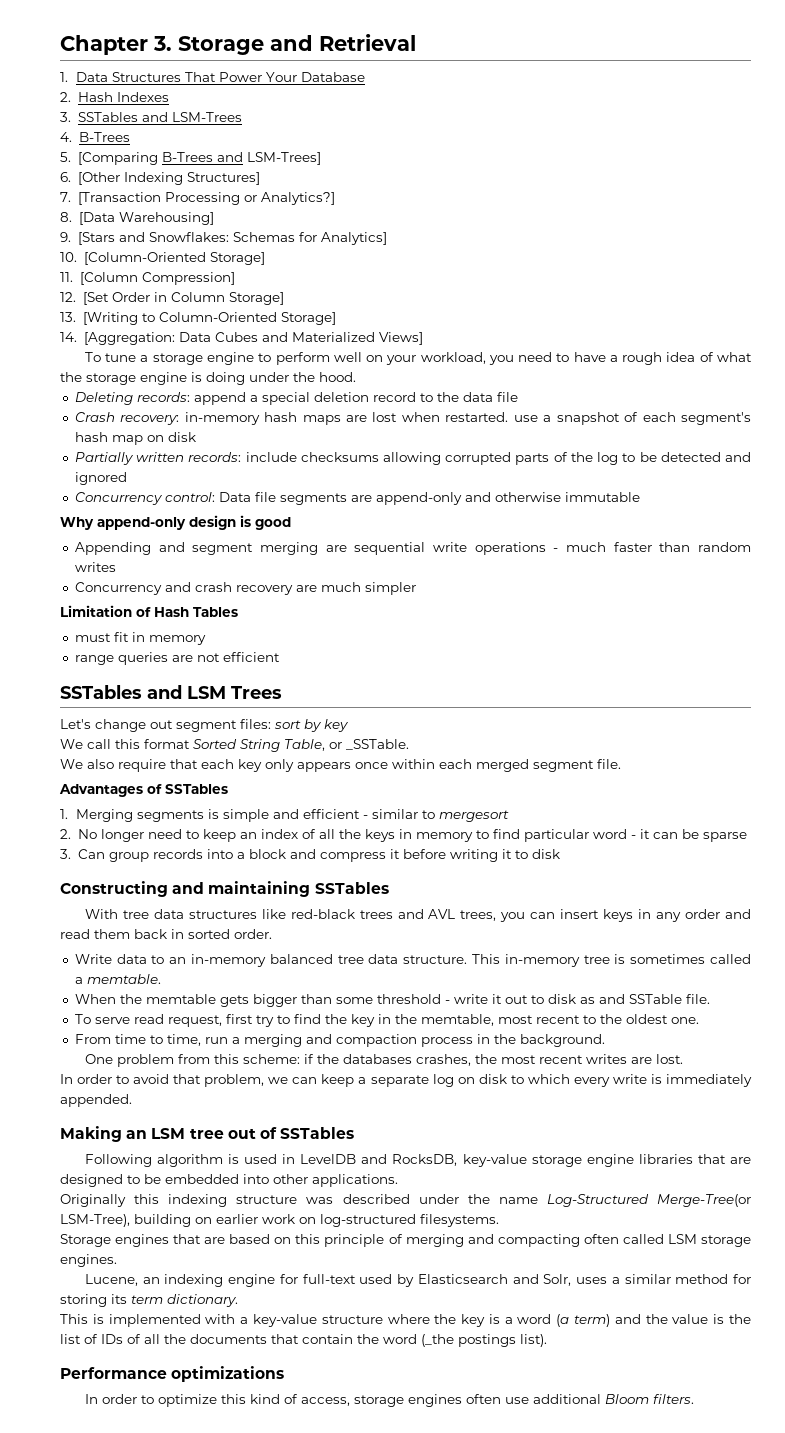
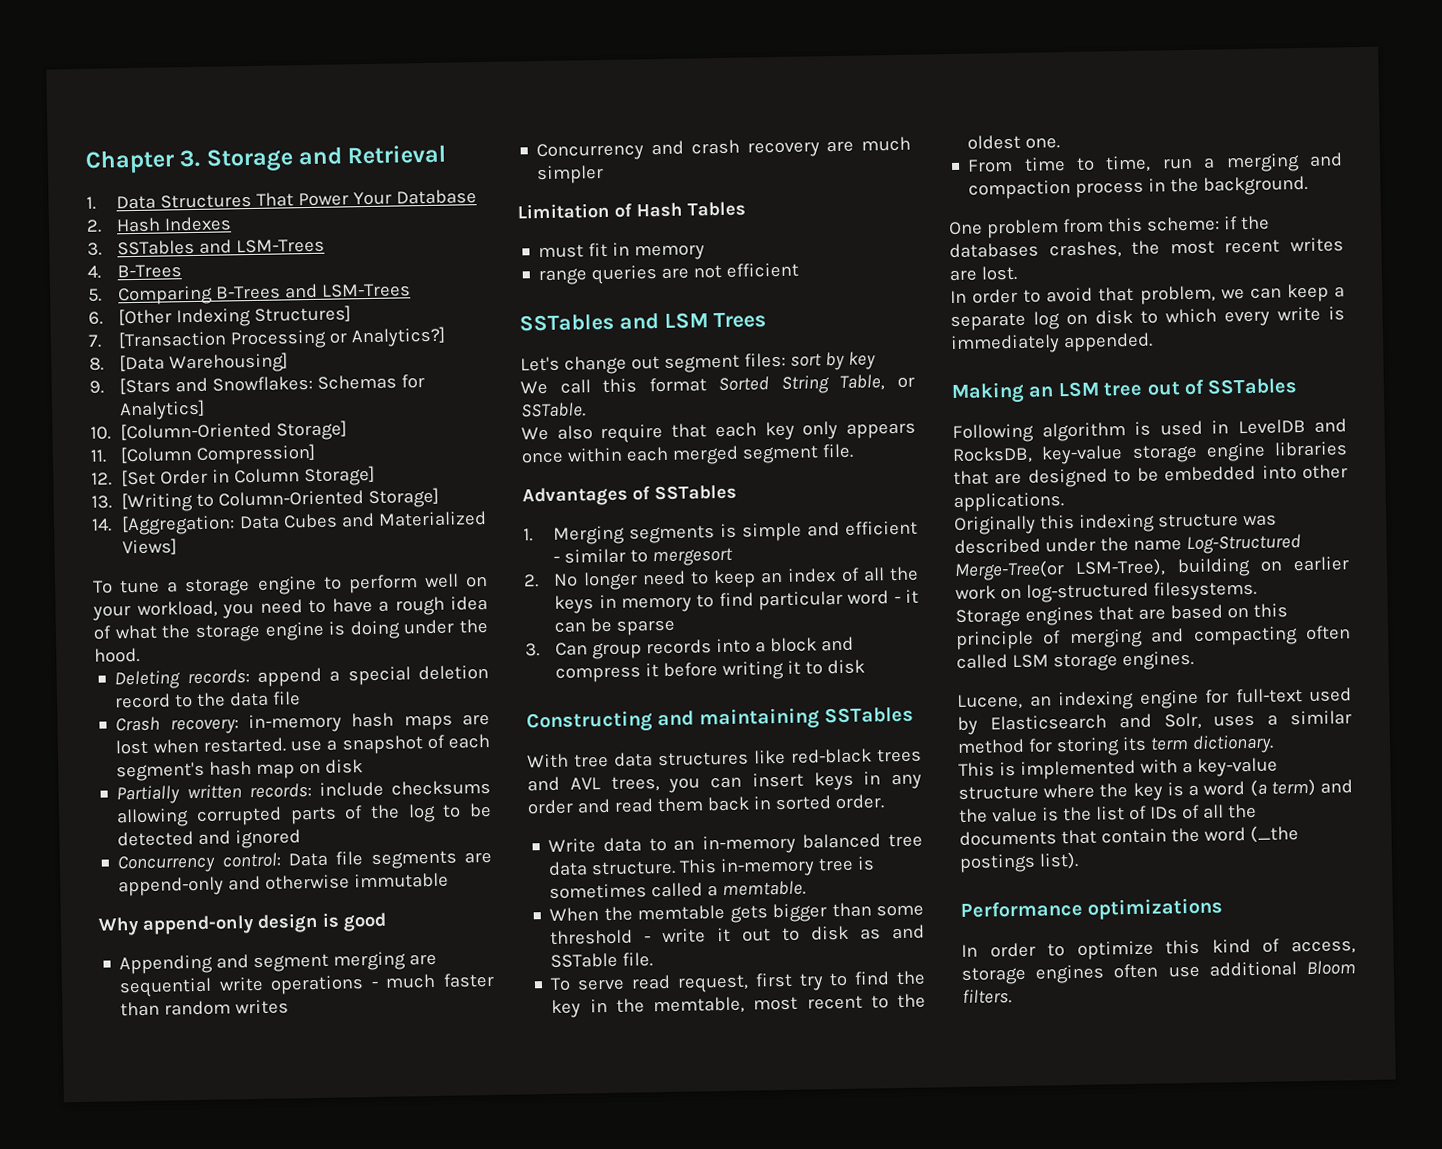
[77,152,158,165] [Comparing -> [117,285,214,306] Comparing
[246,152,321,165] LSM-Trees] -> [321,283,412,298] LSM-Trees
[346,739,409,750] _SSTable. -> [521,402,586,418] SSTable.

